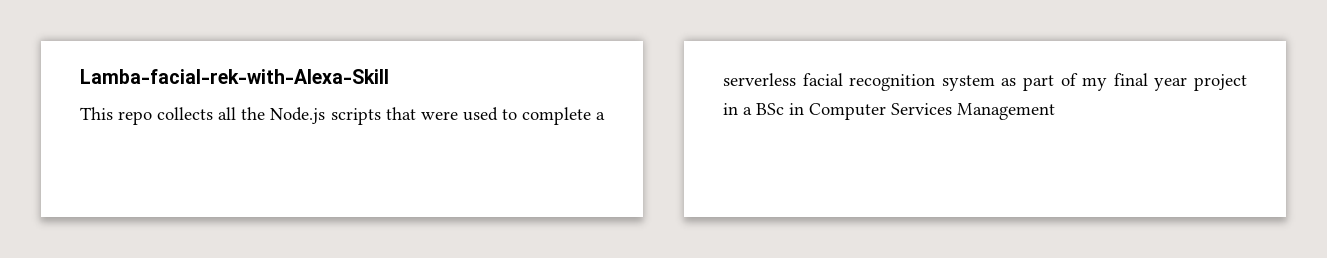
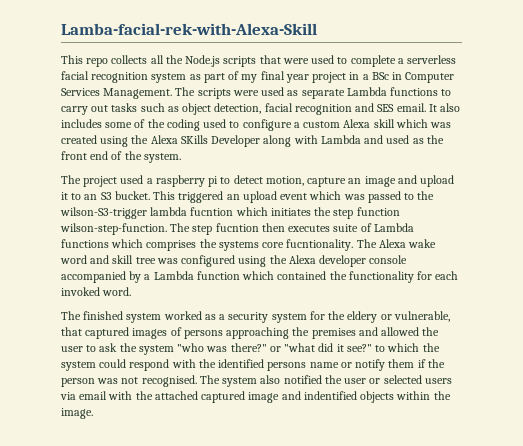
[957,103,1055,120] Management -> [103,87,452,99] [61,103,461,115] [61,119,452,131] [61,135,444,147] [61,151,181,163] [61,175,455,187] [61,191,435,203] [60,207,400,219] [60,223,414,235] [61,239,437,251] [60,255,408,267] [61,271,459,283] [61,287,132,296] [61,311,450,323] [61,327,440,339] [61,343,440,355] [61,359,445,371] [61,375,452,387] [60,391,451,403] [61,408,93,419] Management. The scripts were used as separate Lambda functions to carry out tasks such as object detection, facial recognition and SES email. It also includes some of the coding used to configure a custom Alexa skill which was created using the Alexa SKills Developer along with Lambda and used as the front end of the system. // The project used a raspberry pi to detect motion, capture an image and upload it to an S3 bucket. This triggered an upload event which was passed to the wilson-S3-trigger lambda fucntion which initiates the step function wilson-step-function. The step fucntion then executes suite of Lambda functions which comprises the systems core fucntionality. The Alexa wake word and skill tree was configured using the Alexa developer console accompanied by a Lambda function which contained the functionality for each invoked word. // The finished system worked as a security system for the eldery or vulnerable, that captured images of persons approaching the premises and allowed the user to ask the system "who was there?" or "what did it see?" to which the system could respond with the identified persons name or notify them if the person was not recognised. The system also notified the user or selected users via email with the attached captured image and indentified objects within the image.

